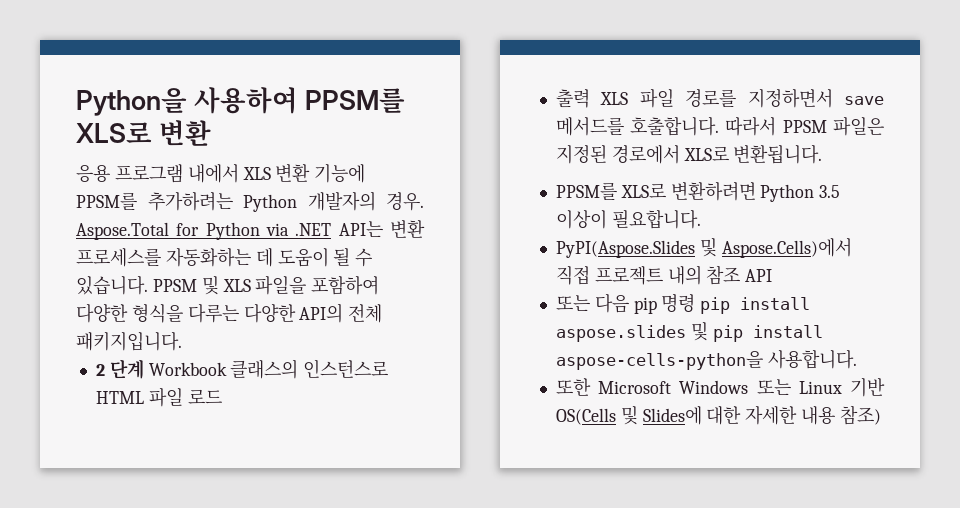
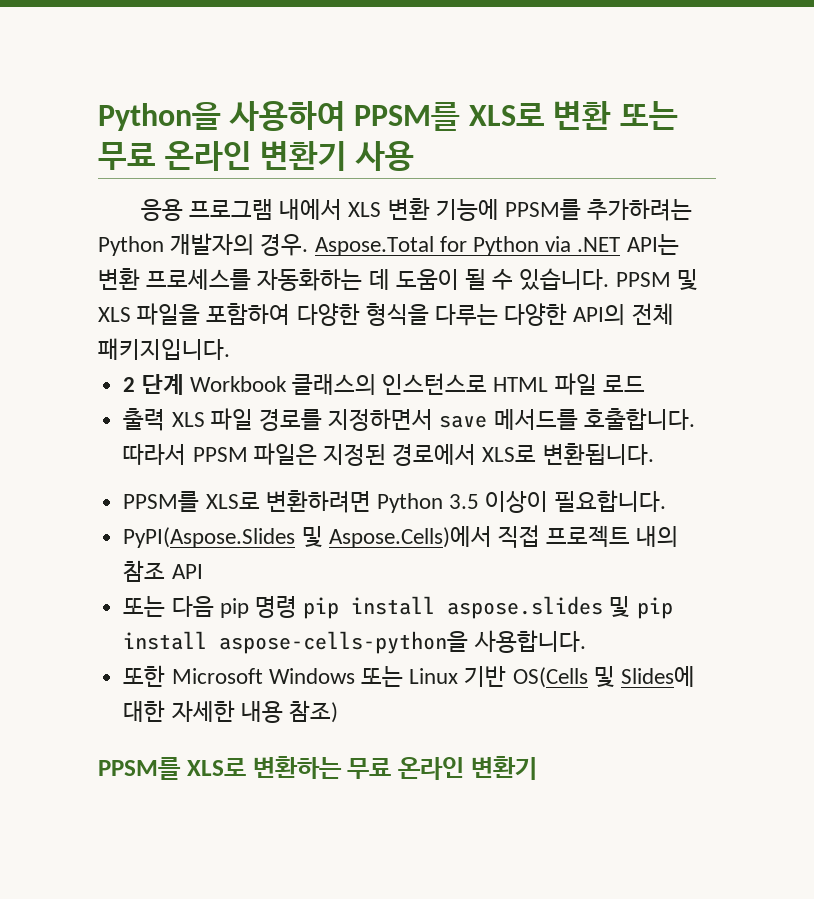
(212, 133) none -> [619,101,678,130] [98,141,414,171] 또는 무료 온라인 변환기 사용
(881, 415) none -> [98,756,537,780] // PPSM를 XLS로 변환하는 무료 온라인 변환기

